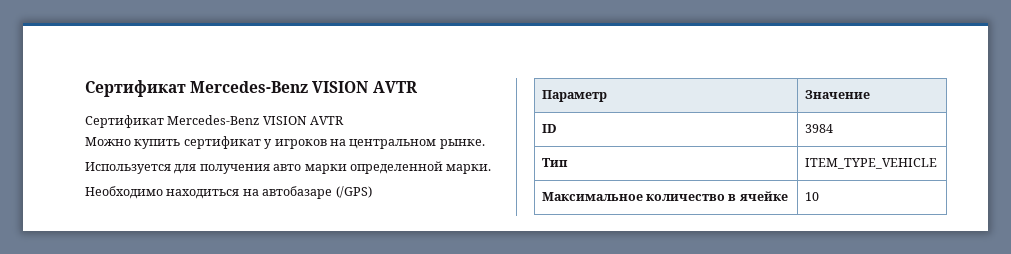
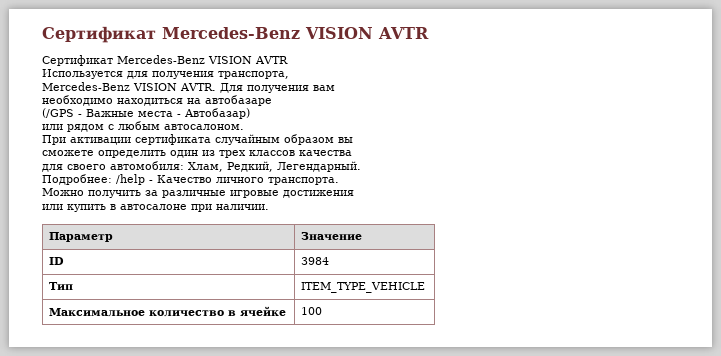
[85,136,485,149] [85,161,492,174] [85,186,372,199] Можно купить сертификат у игроков на центральном рынке. // Используется для получения авто марки определенной марки. // Необходимо находиться на автобазаре (/GPS) -> [42,69,289,79] [42,82,335,93] [42,95,272,106] [42,108,250,119] [42,121,244,132] [42,134,353,145] [42,150,352,158] [42,161,361,172] [42,174,339,185] [42,188,354,198] [42,204,269,212] Используется для получения транспорта, // Mercedes-Benz VISION AVTR. Для получения вам // необходимо находиться на автобазаре // (/GPS - Важные места - Автобазар) // или рядом с любым автосалоном. // При активации сертификата случайным образом вы // сможете определить один из трех классов качества // для своего автомобиля: Хлам, Редкий, Легендарный. // Подробнее: /help - Качество личного транспорта. // Можно получить за различные игровые достижения // или купить в автосалоне при наличии.
[804,192,819,201] 10 -> [301,307,323,315] 100

